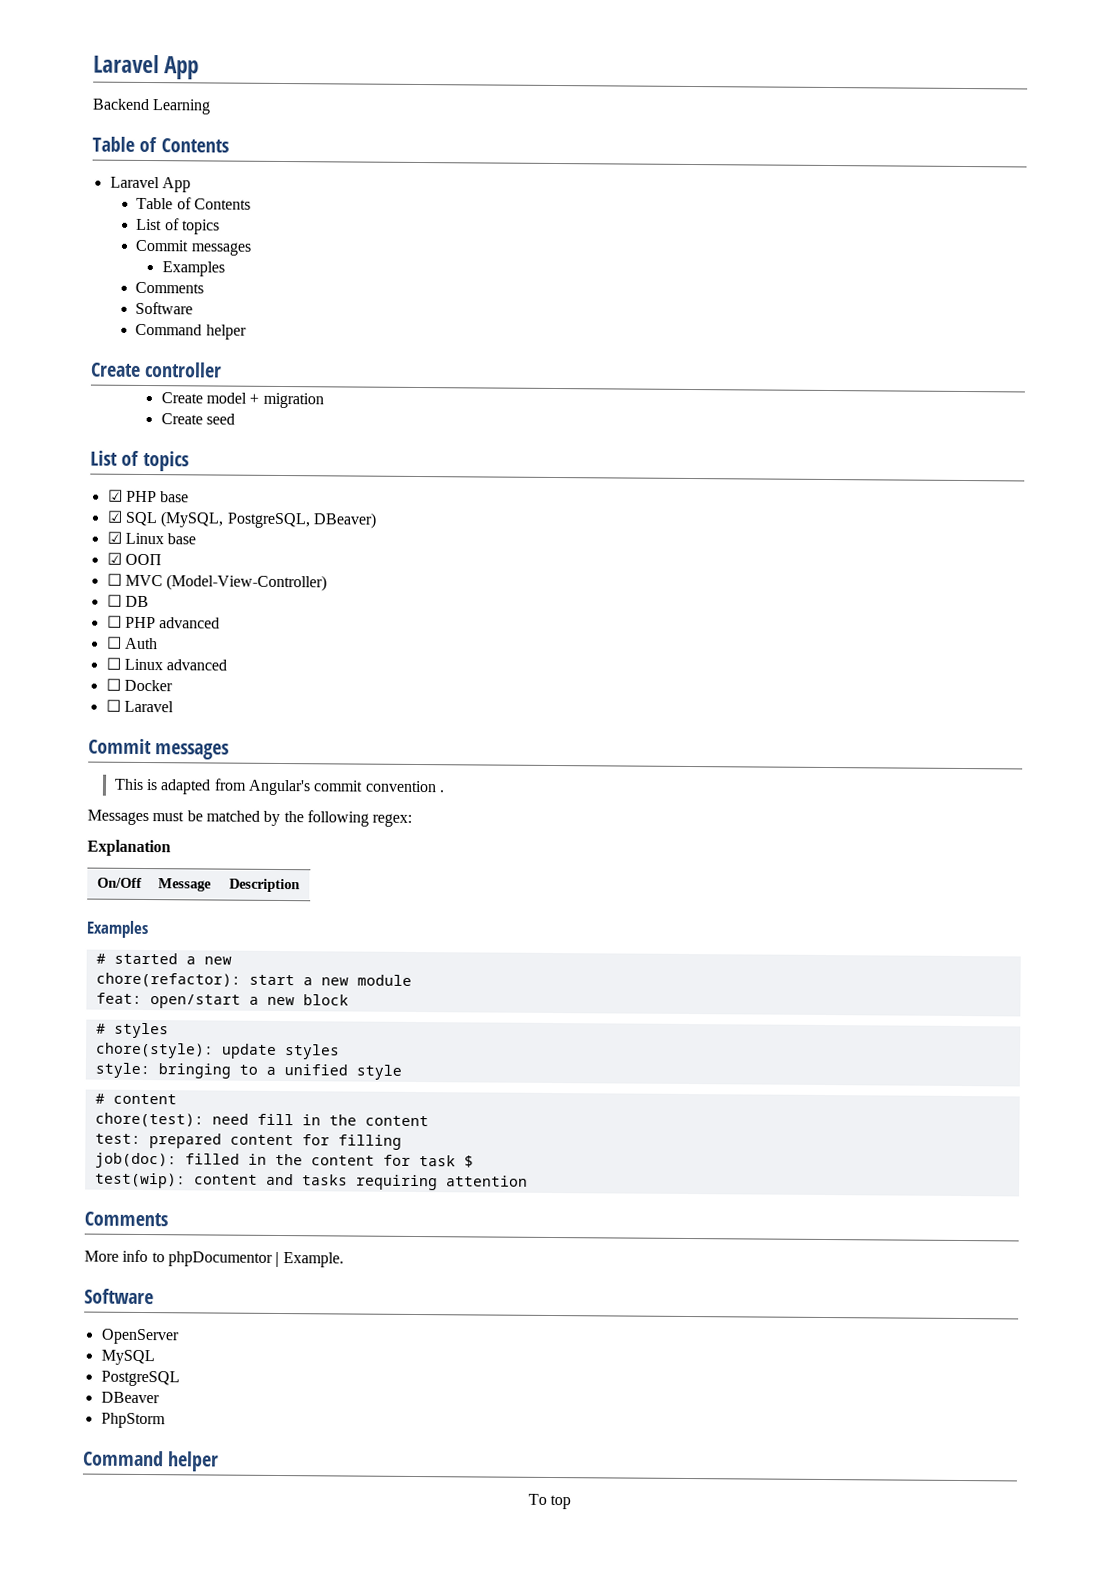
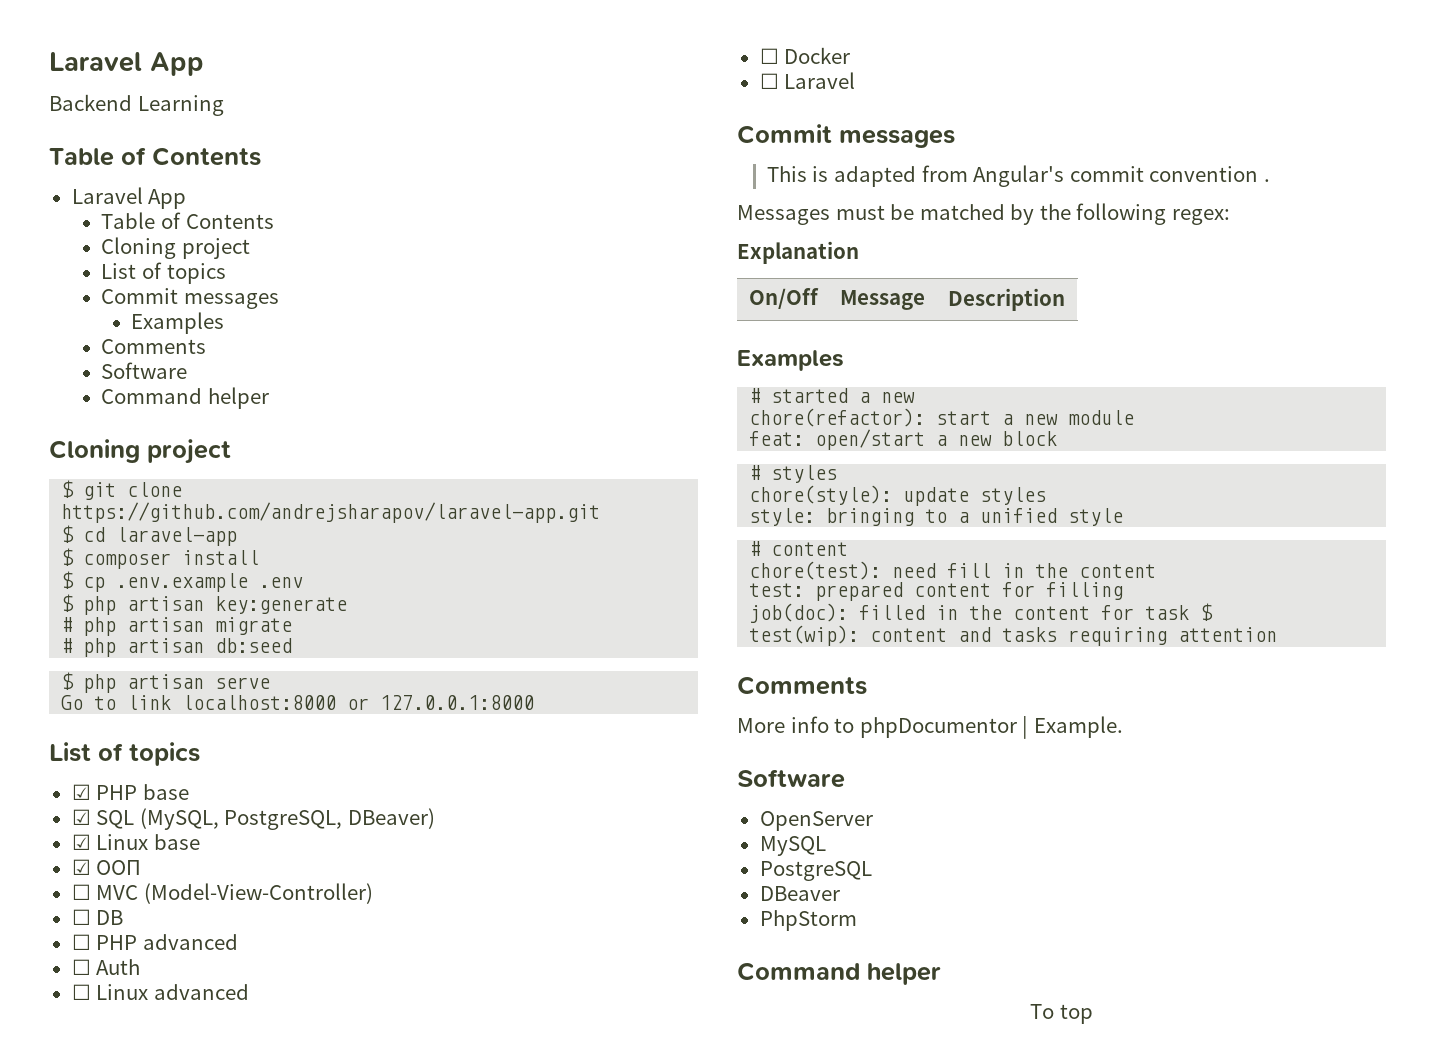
(251, 204) none -> [101,237,250,259] // Cloning project
[90,361,223,378] [160,392,324,409] [160,413,236,425] Create controller // Create model + migration // Create seed -> [49,439,231,464] [61,480,183,500] [61,502,601,523] [61,525,238,546] [61,548,260,569] [61,571,304,592] [61,594,348,615] [61,617,293,636] [61,638,293,657] [61,672,271,693] [61,695,535,710] Cloning project // $ git clone https://github.com/andrejsharapov/laravel-app.git // $ cd laravel-app // $ composer install // $ cp .env.example .env // $ php artisan key:generate // # php artisan migrate // # php artisan db:seed // $ php artisan serve // Go to link localhost:8000 or 127.0.0.1:8000

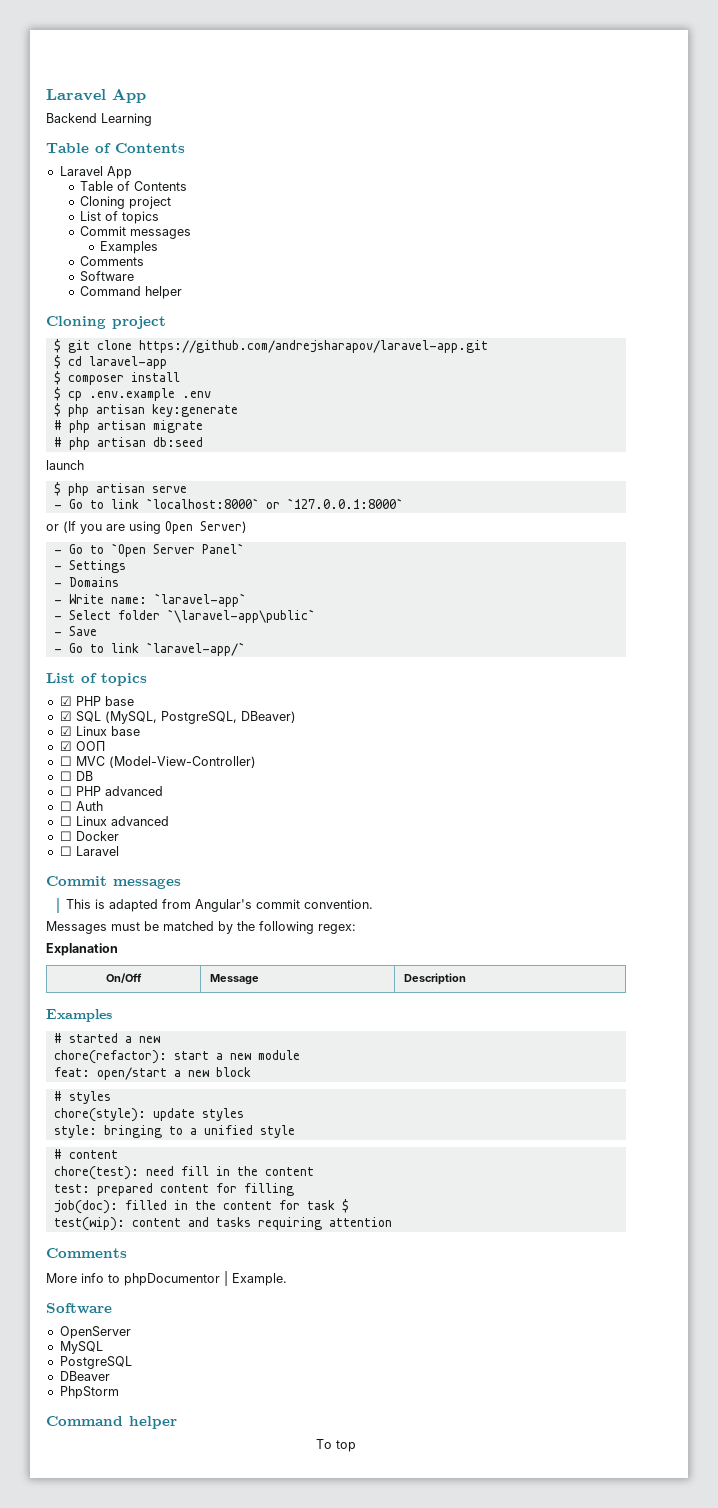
(293, 645) none -> [46,460,84,470] // launch
[61,695,535,710] Go to link localhost:8000 or 127.0.0.1:8000 -> [53,498,403,509] [46,521,247,534] [53,543,244,557] [53,560,126,573] [53,577,119,587] [53,593,246,607] [53,609,315,623] [53,626,97,636] [53,642,245,656] - Go to link `localhost:8000` or `127.0.0.1:8000` // or (If you are using Open Server) // - Go to `Open Server Panel` // - Settings // - Domains // - Write name: `laravel-app` // - Select folder `\laravel-app\public` // - Save // - Go to link `laravel-app/`
[1149,166,1270,182] convention . -> [304,899,374,909] convention.

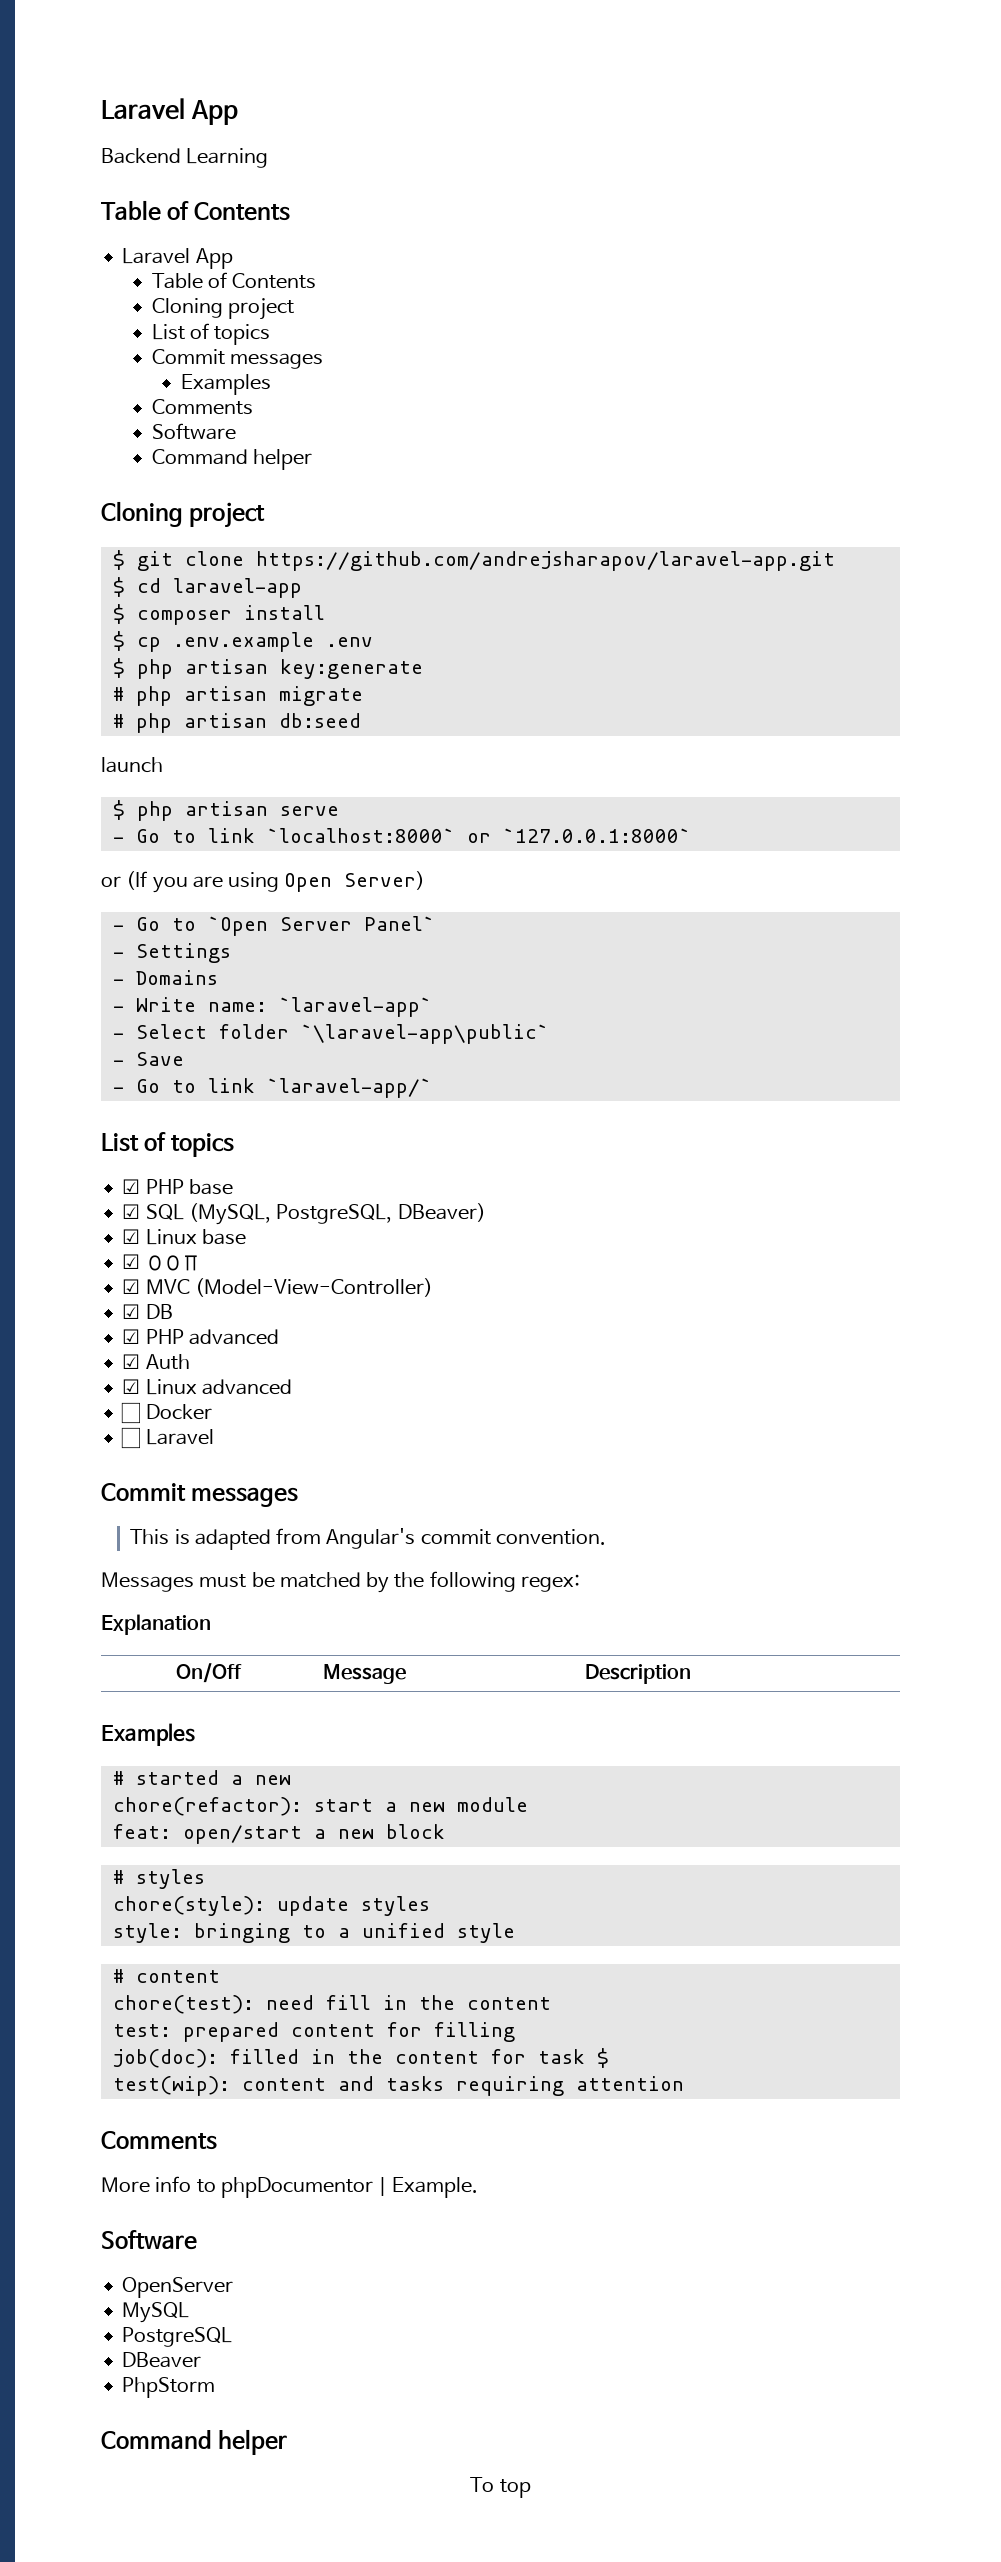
[59,756,72,766] ☐ -> [122,1279,141,1294] ☑
[59,771,72,781] ☐ -> [122,1304,141,1319] ☑
[59,786,72,796] ☐ -> [122,1329,141,1344] ☑
[59,801,72,811] ☐ -> [122,1354,141,1369] ☑
[59,816,72,826] ☐ -> [122,1379,141,1394] ☑

